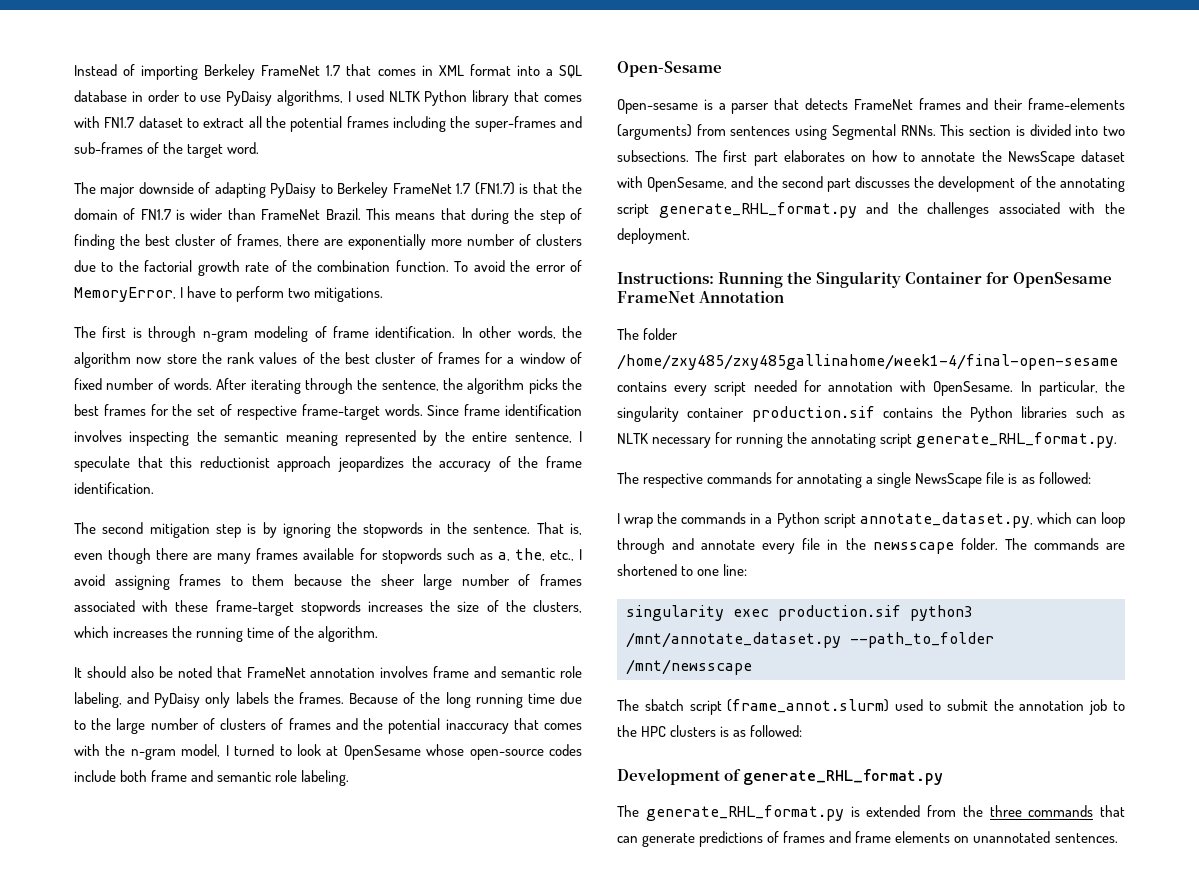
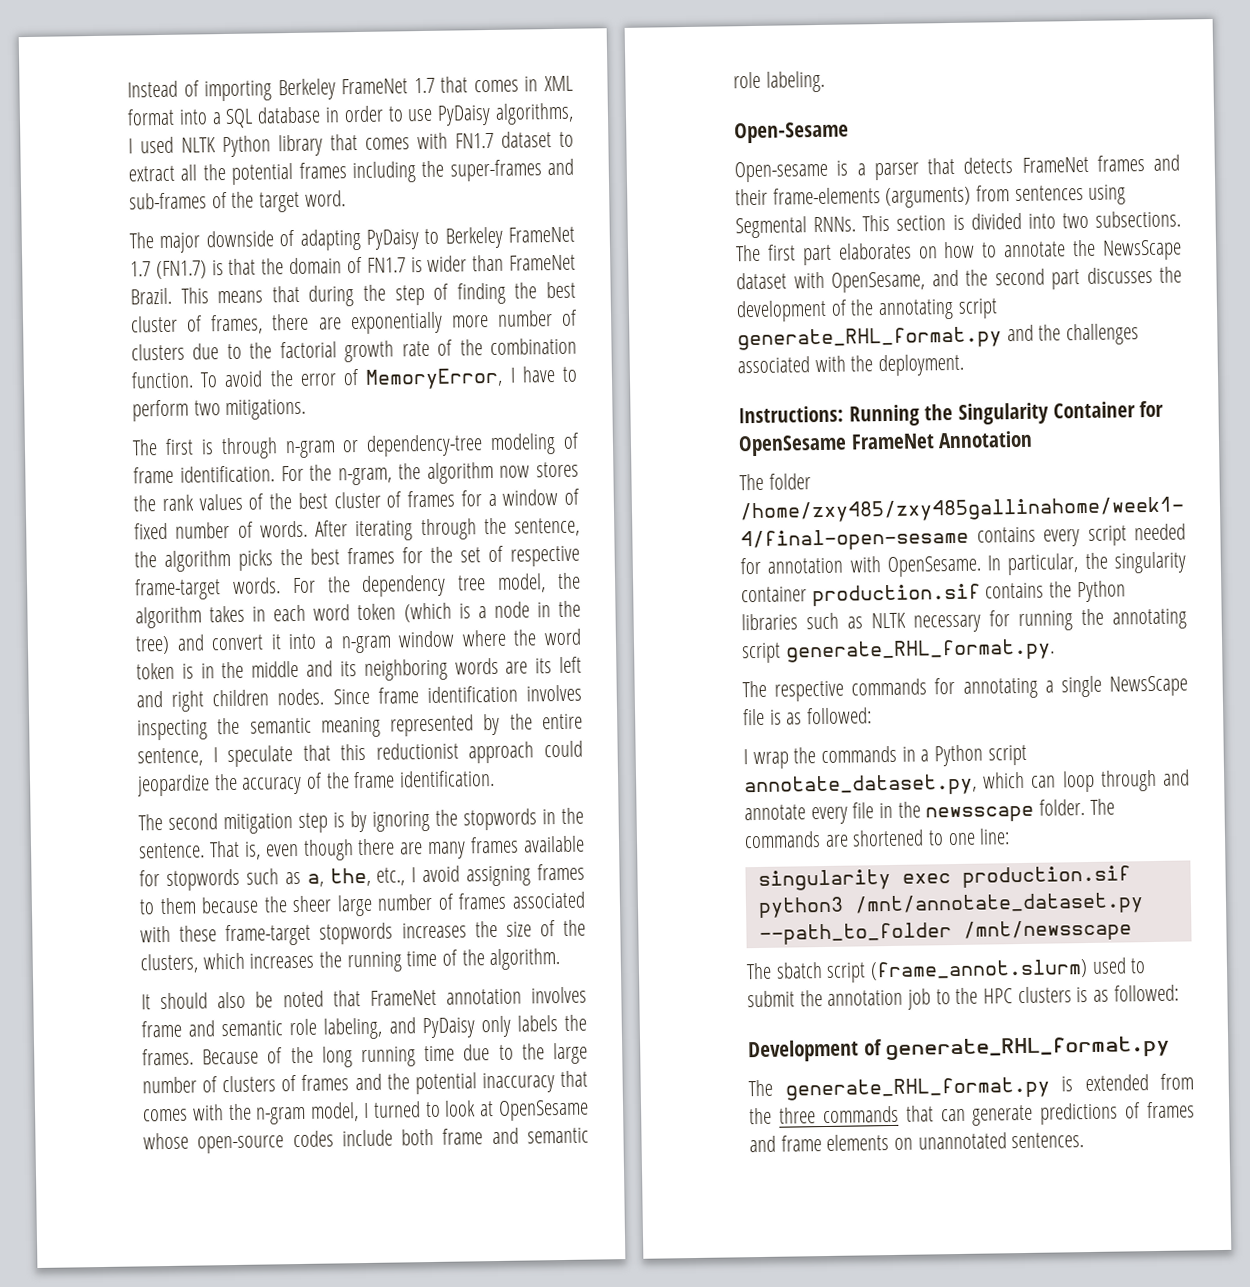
(248, 336) none -> [342,434,484,457] or dependency-tree
[461,326,556,339] In other words, -> [280,464,392,486] For the n-gram,
[166,354,197,364] store -> [536,461,579,478] stores
(423, 410) none -> [291,572,581,597] [135,600,581,629] [135,628,582,655] [136,656,582,681] [136,688,325,712] For the dependency tree model, the algorithm takes in each word token (which is a node in the tree) and convert it into a n-gram window where the word token is in the middle and its neighboring words are its left and right children nodes.
[338,456,404,472] jeopardizes -> [544,740,583,758] [136,774,210,797] could jeopardize

